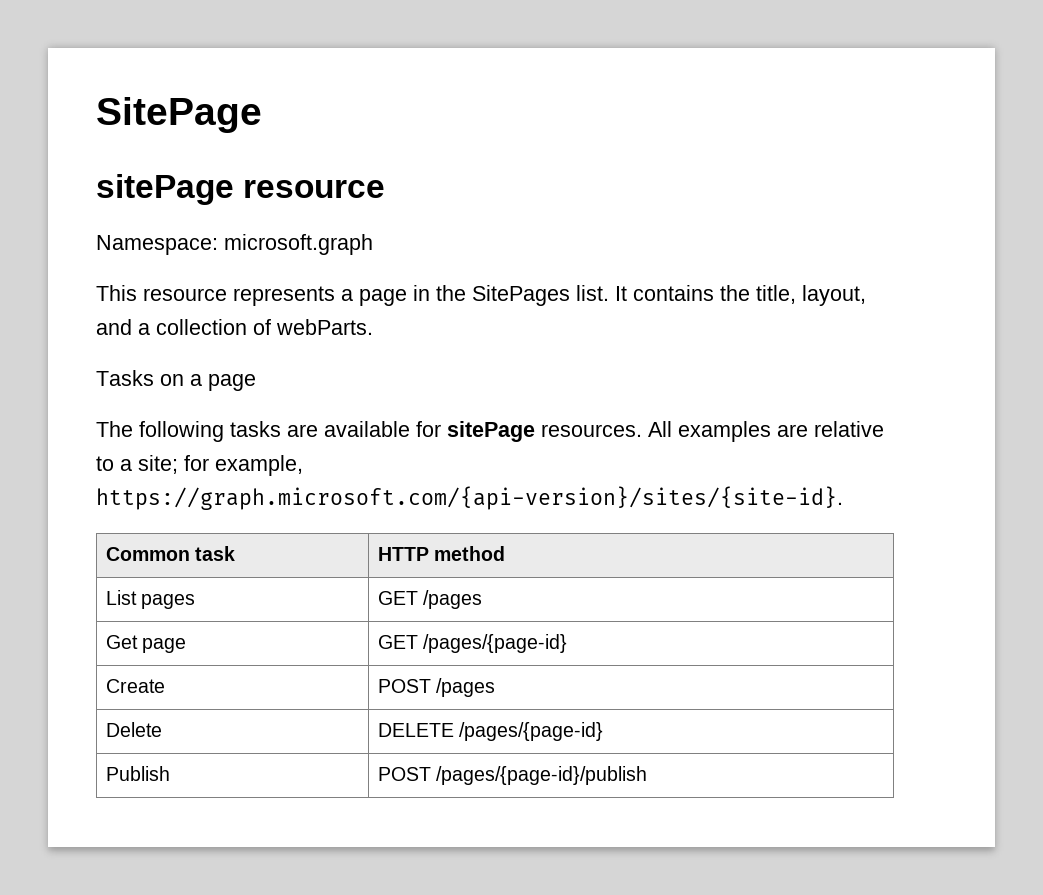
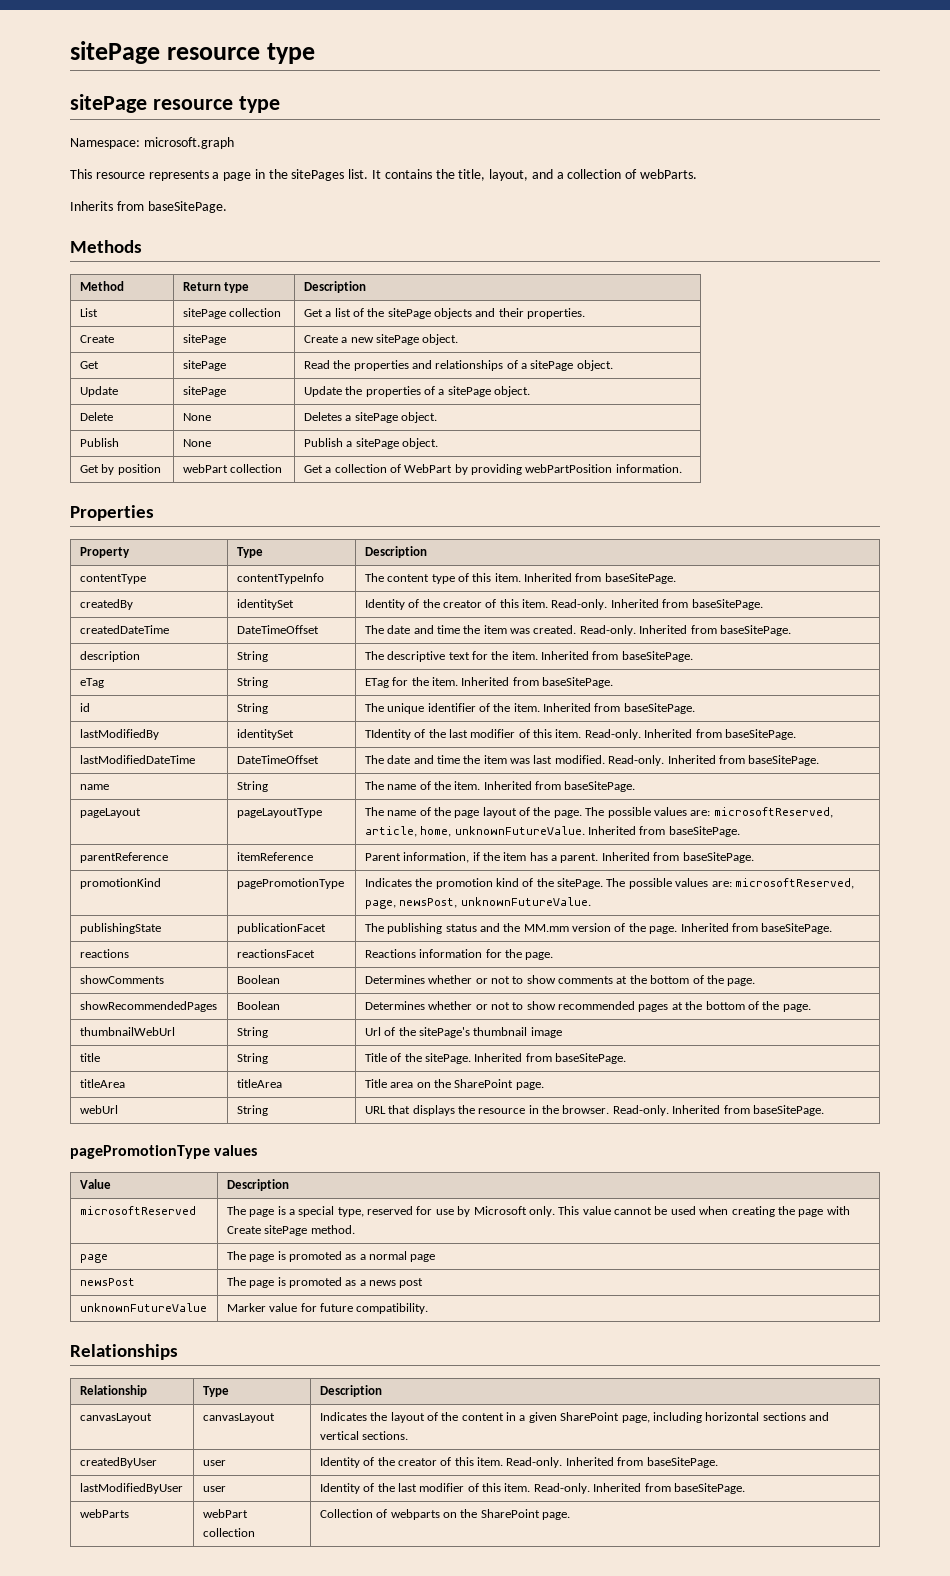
[96,97,262,133] [96,174,386,205] SitePage // sitePage resource -> [70,41,315,64] [70,94,280,113] sitePage resource type // sitePage resource type
[472,285,570,306] SitePages -> [291,169,345,181] sitePages
[96,370,256,391] [96,421,884,442] [96,455,303,476] [96,486,843,510] [105,546,235,561] [377,546,505,561] [105,590,195,609] [377,590,482,609] [105,635,186,653] [377,634,567,653] [105,679,165,693] [377,678,495,697] [105,722,162,737] [377,722,603,741] [105,766,170,781] [377,766,647,785] Tasks on a page // The following tasks are available for sitePage resources. All examples are relative to a site; for example, https://graph.microsoft.com/{api-version}/sites/{site-id}. // Common task | HTTP method // List pages | GET /pages // Get page | GET /pages/{page-id} // Create | POST /pages // Delete | DELETE /pages/{page-id} // Publish | POST /pages/{page-id}/publish -> [70,201,227,213] [70,240,142,253] [79,281,124,291] [182,282,250,293] [303,281,366,293] [79,308,98,317] [182,308,282,319] [303,308,586,319] [79,335,114,343] [182,334,226,345] [303,334,459,345] [79,361,99,369] [182,360,226,371] [303,360,613,371] [79,386,118,397] [182,386,226,397] [303,386,531,397] [79,412,113,421] [182,413,211,421] [303,412,437,423] [79,438,119,447] [182,439,211,447] [303,438,438,449] [79,464,161,475] [182,464,283,473] [303,464,682,475] [70,505,154,521] [79,547,130,558] [236,547,263,558] [364,546,427,558] [79,574,146,584] [236,573,324,584] [364,573,676,584] [79,599,133,610] [236,599,294,610] [364,599,763,610] [79,625,169,634] [236,625,319,634] [364,625,791,636] [79,651,140,662] [236,651,268,662] [364,651,693,662] [79,678,104,688] [236,677,268,688] [364,677,614,688] [79,703,90,712] [236,703,268,714] [364,703,695,714] [79,729,159,740] [236,729,294,740] [364,729,796,740] [79,755,195,764] [236,755,319,764] [364,755,820,766] [79,784,109,790] [236,781,268,792] [364,781,636,792] [79,808,141,818] [236,808,322,818] [364,807,833,818] [364,826,740,837] [79,852,168,863] [236,852,313,861] [364,852,754,863] [79,878,161,889] [236,878,344,889] [364,878,854,889] [364,897,591,909] [79,923,161,934] [236,923,326,934] [364,923,833,934] [79,949,129,958] [236,949,315,958] [364,949,554,960] [79,975,164,984] [236,975,280,984] [364,975,756,986] [79,1001,217,1012] [236,1001,280,1010] [364,1001,811,1012] [79,1027,175,1036] [236,1027,268,1038] [364,1027,562,1038] [79,1053,100,1062] [236,1053,268,1064] [364,1053,627,1064] [79,1079,125,1088] [236,1079,282,1088] [364,1079,544,1090] [79,1105,118,1114] [236,1105,268,1116] [364,1105,824,1116] [70,1145,258,1159] [79,1179,111,1189] [226,1179,289,1191] [79,1206,196,1215] [226,1206,850,1217] [226,1225,355,1236] [79,1254,108,1263] [226,1251,436,1262] [79,1278,135,1286] [226,1277,424,1288] [79,1303,207,1312] [226,1303,429,1314] [70,1344,178,1360] [79,1385,147,1397] [202,1386,229,1397] [319,1385,382,1397] [79,1413,152,1423] [202,1413,275,1423] [319,1412,830,1423] [319,1431,409,1440] [79,1457,157,1468] [202,1460,226,1466] [319,1457,718,1468] [79,1483,183,1494] [202,1486,226,1492] [319,1483,745,1494] [79,1509,129,1518] [202,1509,248,1518] [202,1528,255,1537] [319,1509,571,1520] Inherits from baseSitePage. // Methods // Method | Return type | Description // List | sitePage collection | Get a list of the sitePage objects and their properties. // Create | sitePage | Create a new sitePage object. // Get | sitePage | Read the properties and relationships of a sitePage object. // Update | sitePage | Update the properties of a sitePage object. // Delete | None | Deletes a sitePage object. // Publish | None | Publish a sitePage object. // Get by position | webPart collection | Get a collection of WebPart by providing webPartPosition information. // Properties // Property | Type | Description // contentType | contentTypeInfo | The content type of this item. Inherited from baseSitePage. // createdBy | identitySet | Identity of the creator of this item. Read-only. Inherited from baseSitePage. // createdDateTime | DateTimeOffset | The date and time the item was created. Read-only. Inherited from baseSitePage. // description | String | The descriptive text for the item. Inherited from baseSitePage. // eTag | String | ETag for the item. Inherited from baseSitePage. // id | String | The unique identifier of the item. Inherited from baseSitePage. // lastModifiedBy | identitySet | TIdentity of the last modifier of this item. Read-only. Inherited from baseSitePage. // lastModifiedDateTime | DateTimeOffset | The date and time the item was last modified. Read-only. Inherited from baseSitePage. // name | String | The name of the item. Inherited from baseSitePage. // pageLayout | pageLayoutType | The name of the page layout of the page. The possible values are: microsoftReserved, article, home, unknownFutureValue. Inherited from baseSitePage. // parentReference | itemReference | Parent information, if the item has a parent. Inherited from baseSitePage. // promotionKind | pagePromotionType | Indicates the promotion kind of the sitePage. The possible values are: microsoftReserved, page, newsPost, unknownFutureValue. // publishingState | publicationFacet | The publishing status and the MM.mm version of the page. Inherited from baseSitePage. // reactions | reactionsFacet | Reactions information for the page. // showComments | Boolean | Determines whether or not to show comments at the bottom of the page. // showRecommendedPages | Boolean | Determines whether or not to show recommended pages at the bottom of the page. // thumbnailWebUrl | String | Url of the sitePage's thumbnail image // title | String | Title of the sitePage. Inherited from baseSitePage. // titleArea | titleArea | Title area on the SharePoint page. // webUrl | String | URL that displays the resource in the browser. Read-only. Inherited from baseSitePage. // pagePromotionType values // Value | Description // microsoftReserved | The page is a special type, reserved for use by Microsoft only. This value cannot be used when creating the page with Create sitePage method. // page | The page is promoted as a normal page // newsPost | The page is promoted as a news post // unknownFutureValue | Marker value for future compatibility. // Relationships // Relationship | Type | Description // canvasLayout | canvasLayout | Indicates the layout of the content in a given SharePoint page, including horizontal sections and vertical sections. // createdByUser | user | Identity of the creator of this item. Read-only. Inherited from baseSitePage. // lastModifiedByUser | user | Identity of the last modifier of this item. Read-only. Inherited from baseSitePage. // webParts | webPart collection | Collection of webparts on the SharePoint page.

